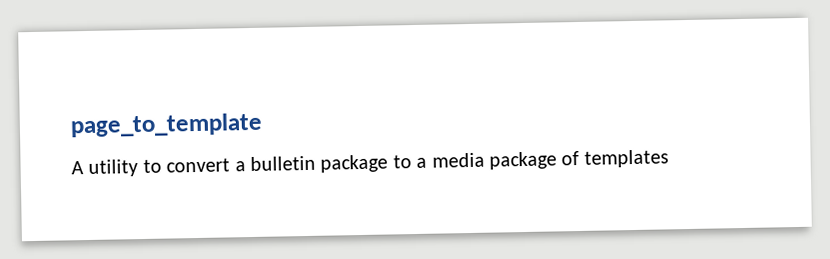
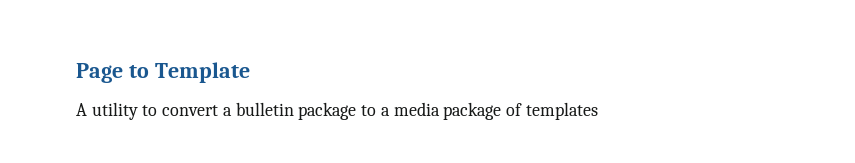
[70,112,263,138] page_to_template -> [76,62,250,83] Page to Template

